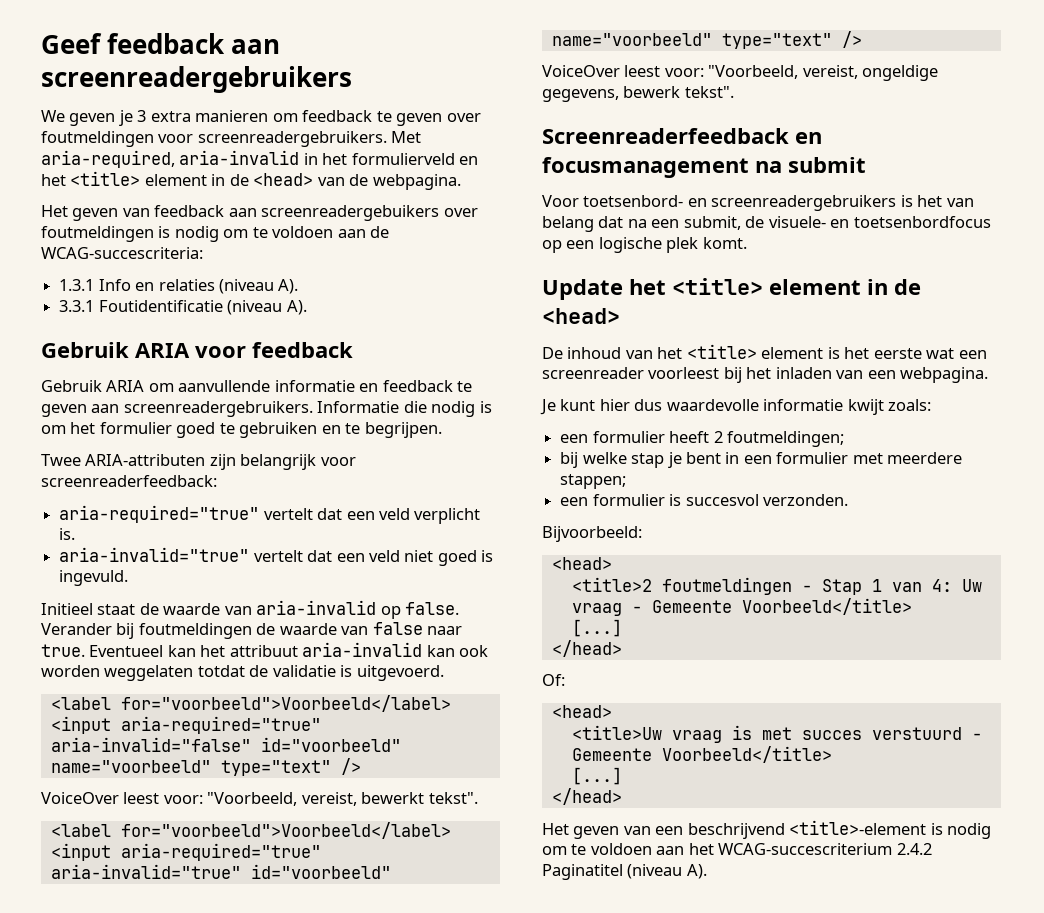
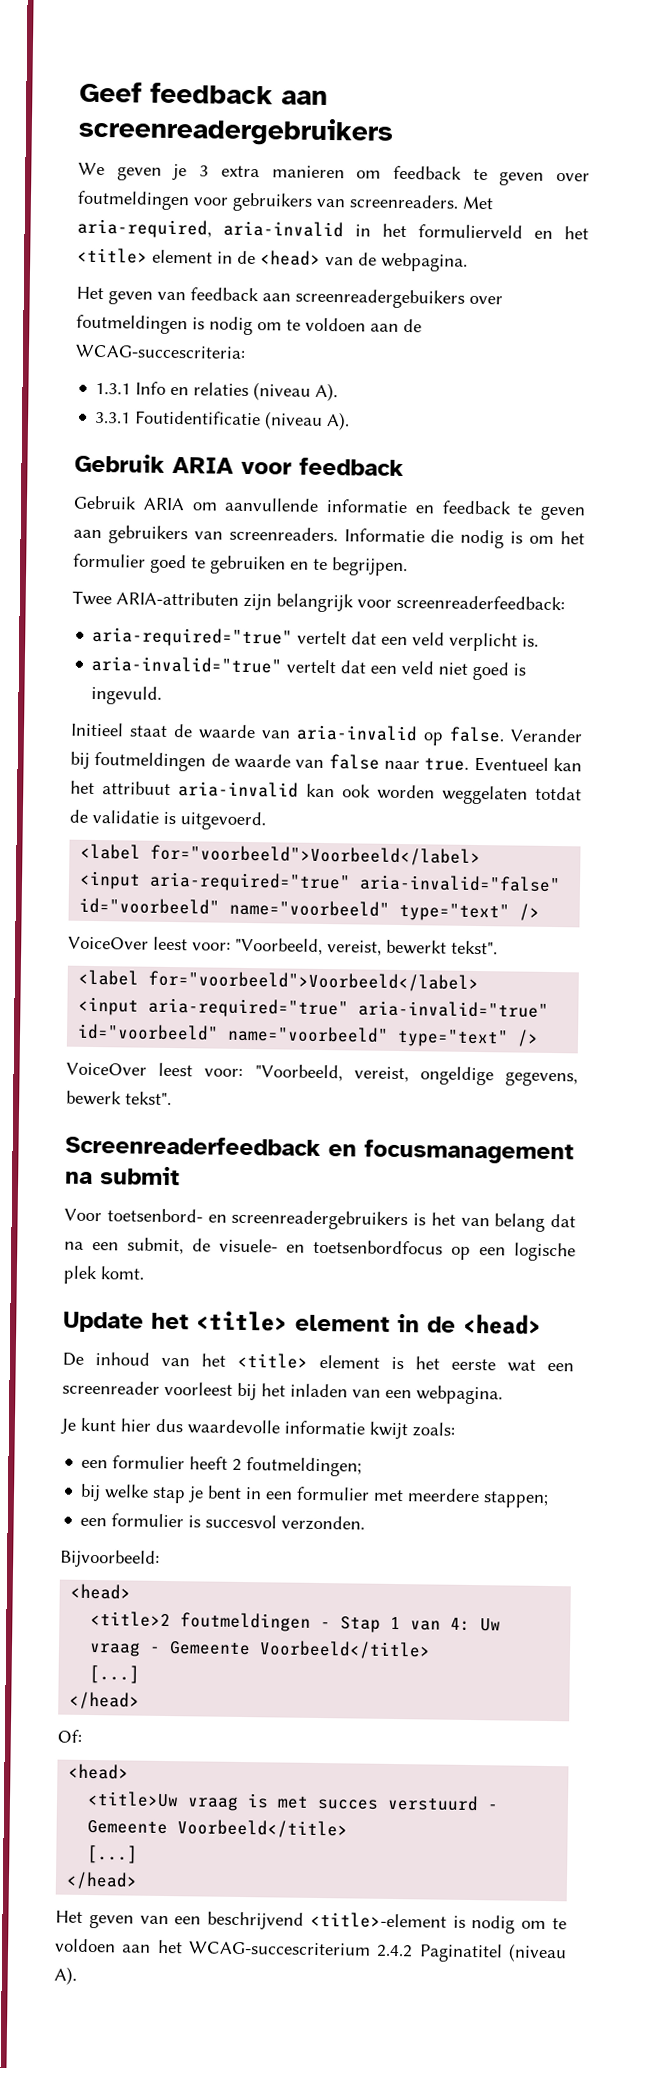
[197,131,387,147] screenreadergebruikers. -> [232,192,459,212] gebruikers van screenreaders.
[123,401,313,417] screenreadergebruikers. -> [107,525,338,545] gebruikers van screenreaders.

